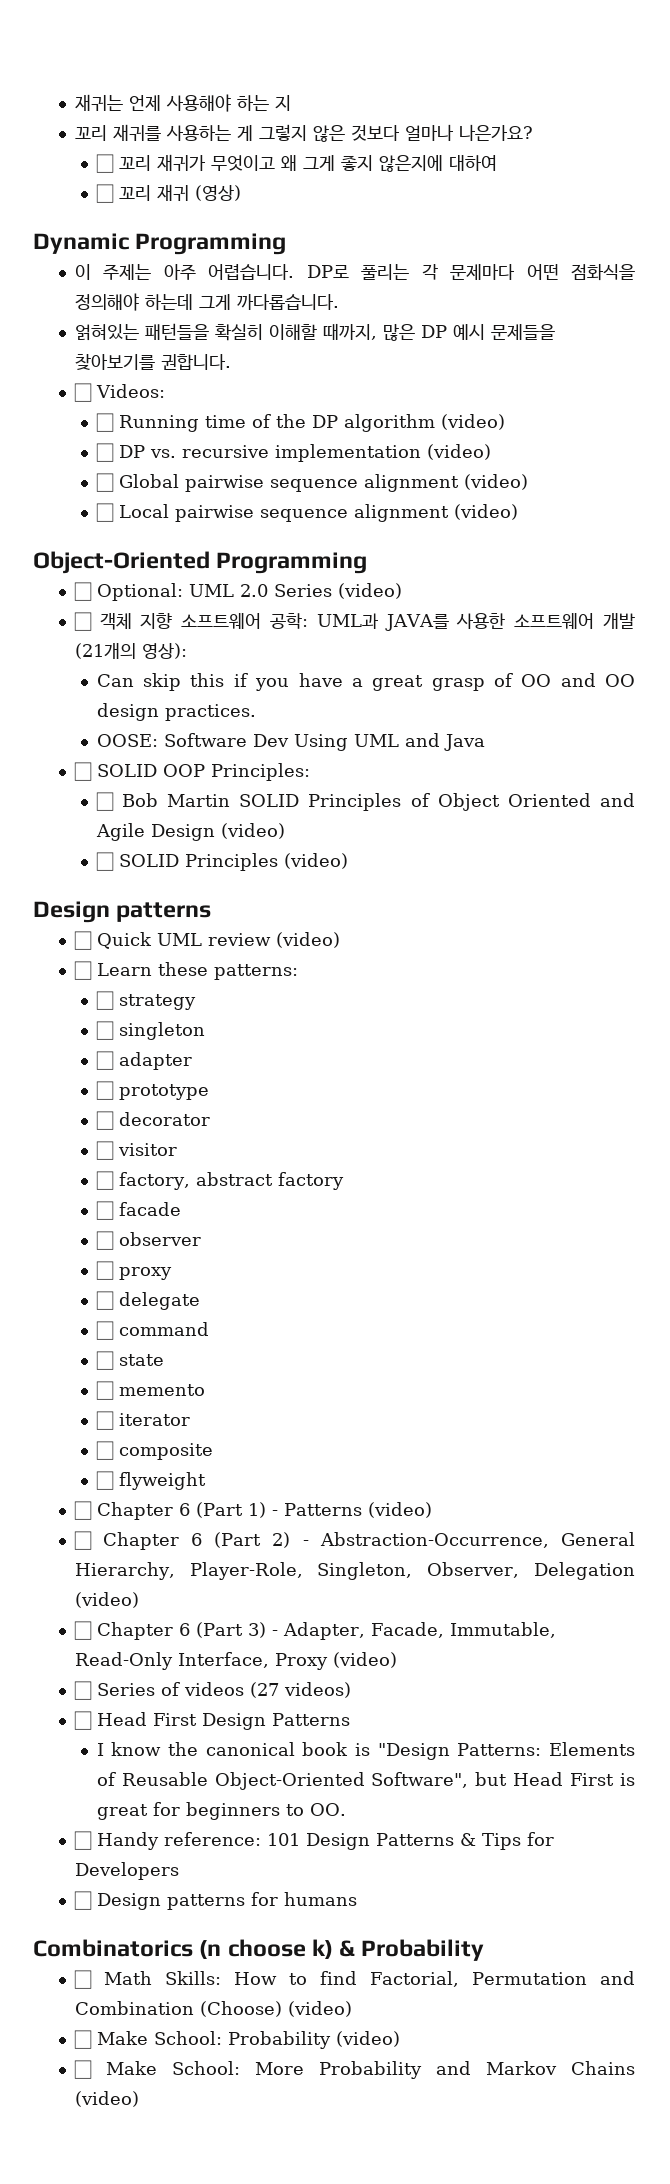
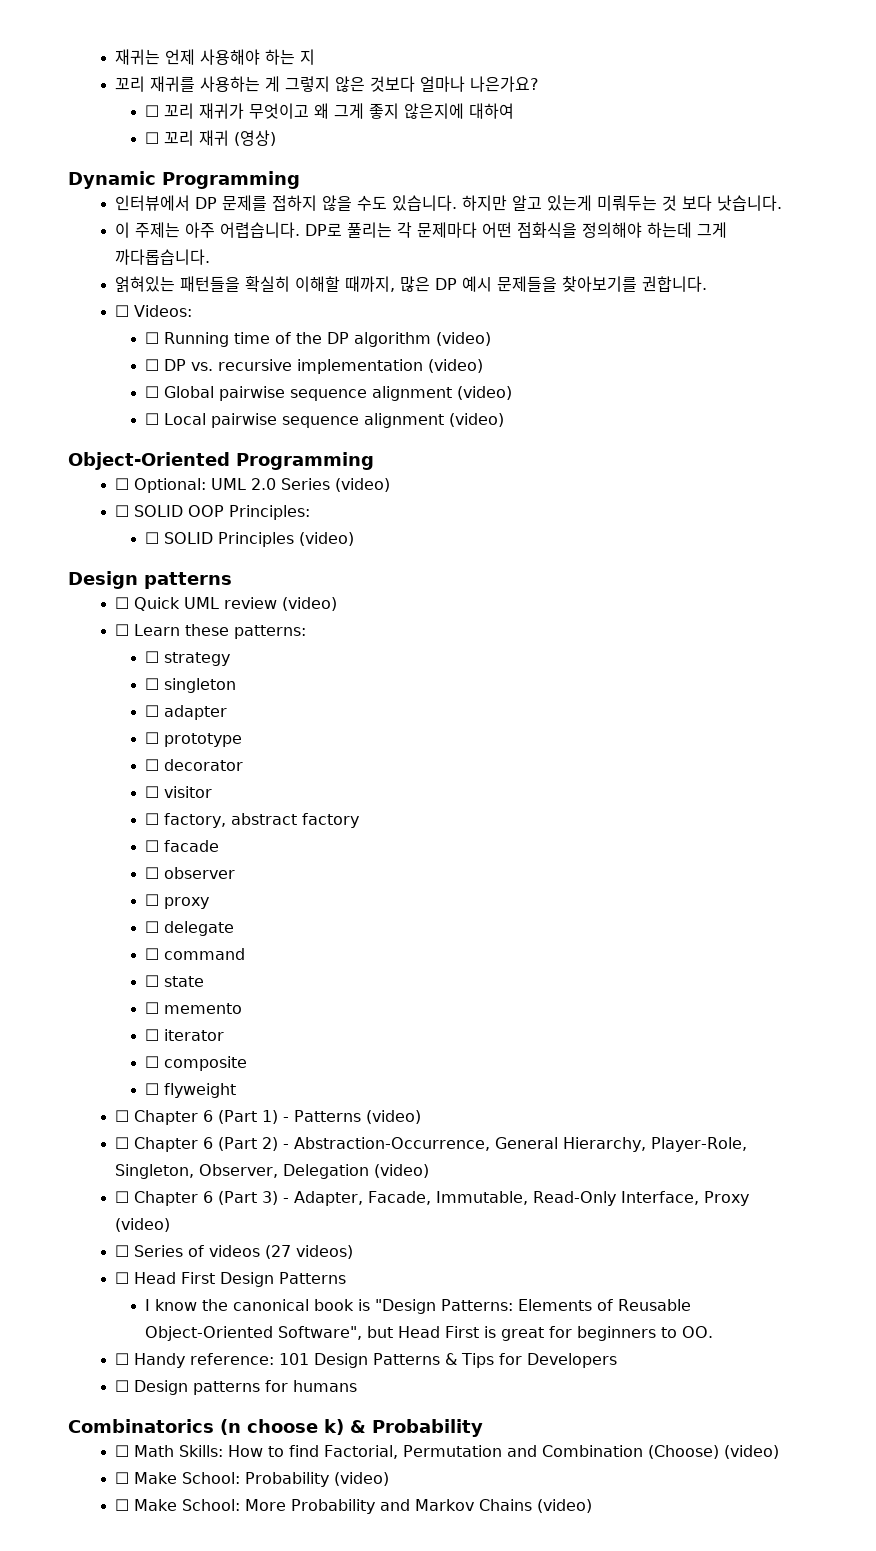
(287, 244) none -> [115,195,783,211] // 인터뷰에서 DP 문제를 접하지 않을 수도 있습니다. 하지만 알고 있는게 미뤄두는 것 보다 낫습니다.
[99,613,636,631] [74,643,187,659] [96,673,635,691] [96,703,256,721] [96,733,485,751] [73,762,310,781] [95,792,635,811] [95,823,285,841] 객체 지향 소프트웨어 공학: UML과 JAVA를 사용한 소프트웨어 개발 (21개의 영상): // Can skip this if you have a great grasp of OO and OO design practices. // OOSE: Software Dev Using UML and Java // ☐ SOLID OOP Principles: // ☐ Bob Martin SOLID Principles of Object Oriented and Agile Design (video) -> [134,505,311,520] SOLID OOP Principles:

